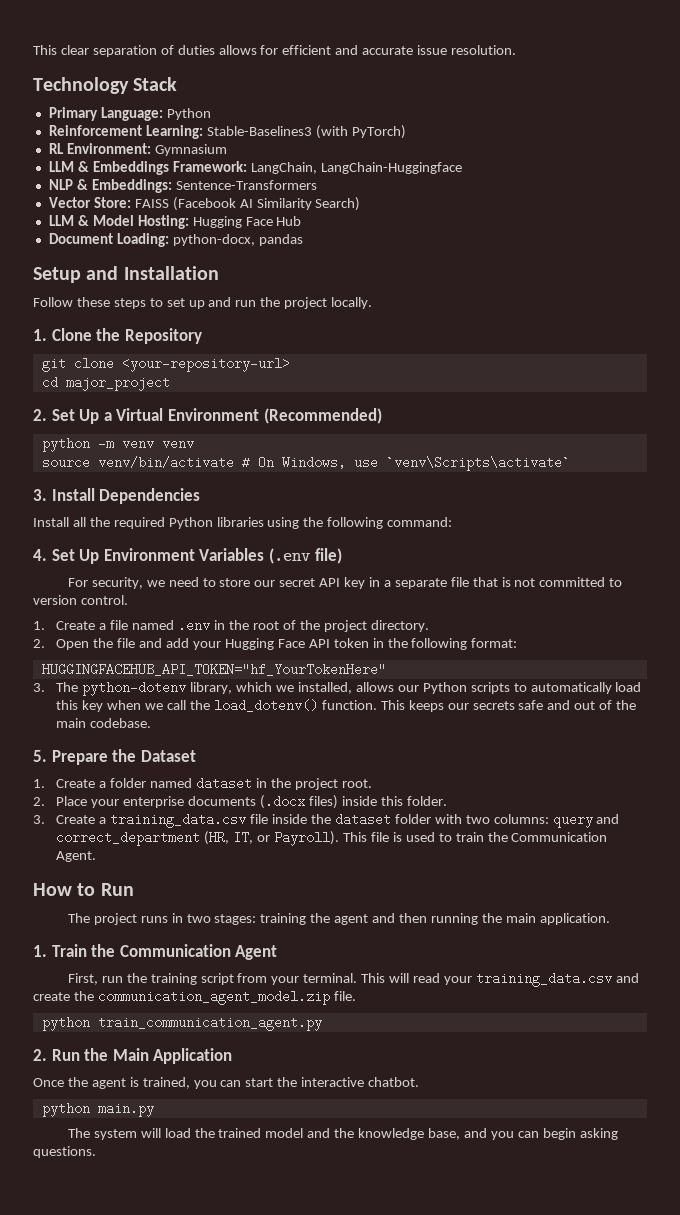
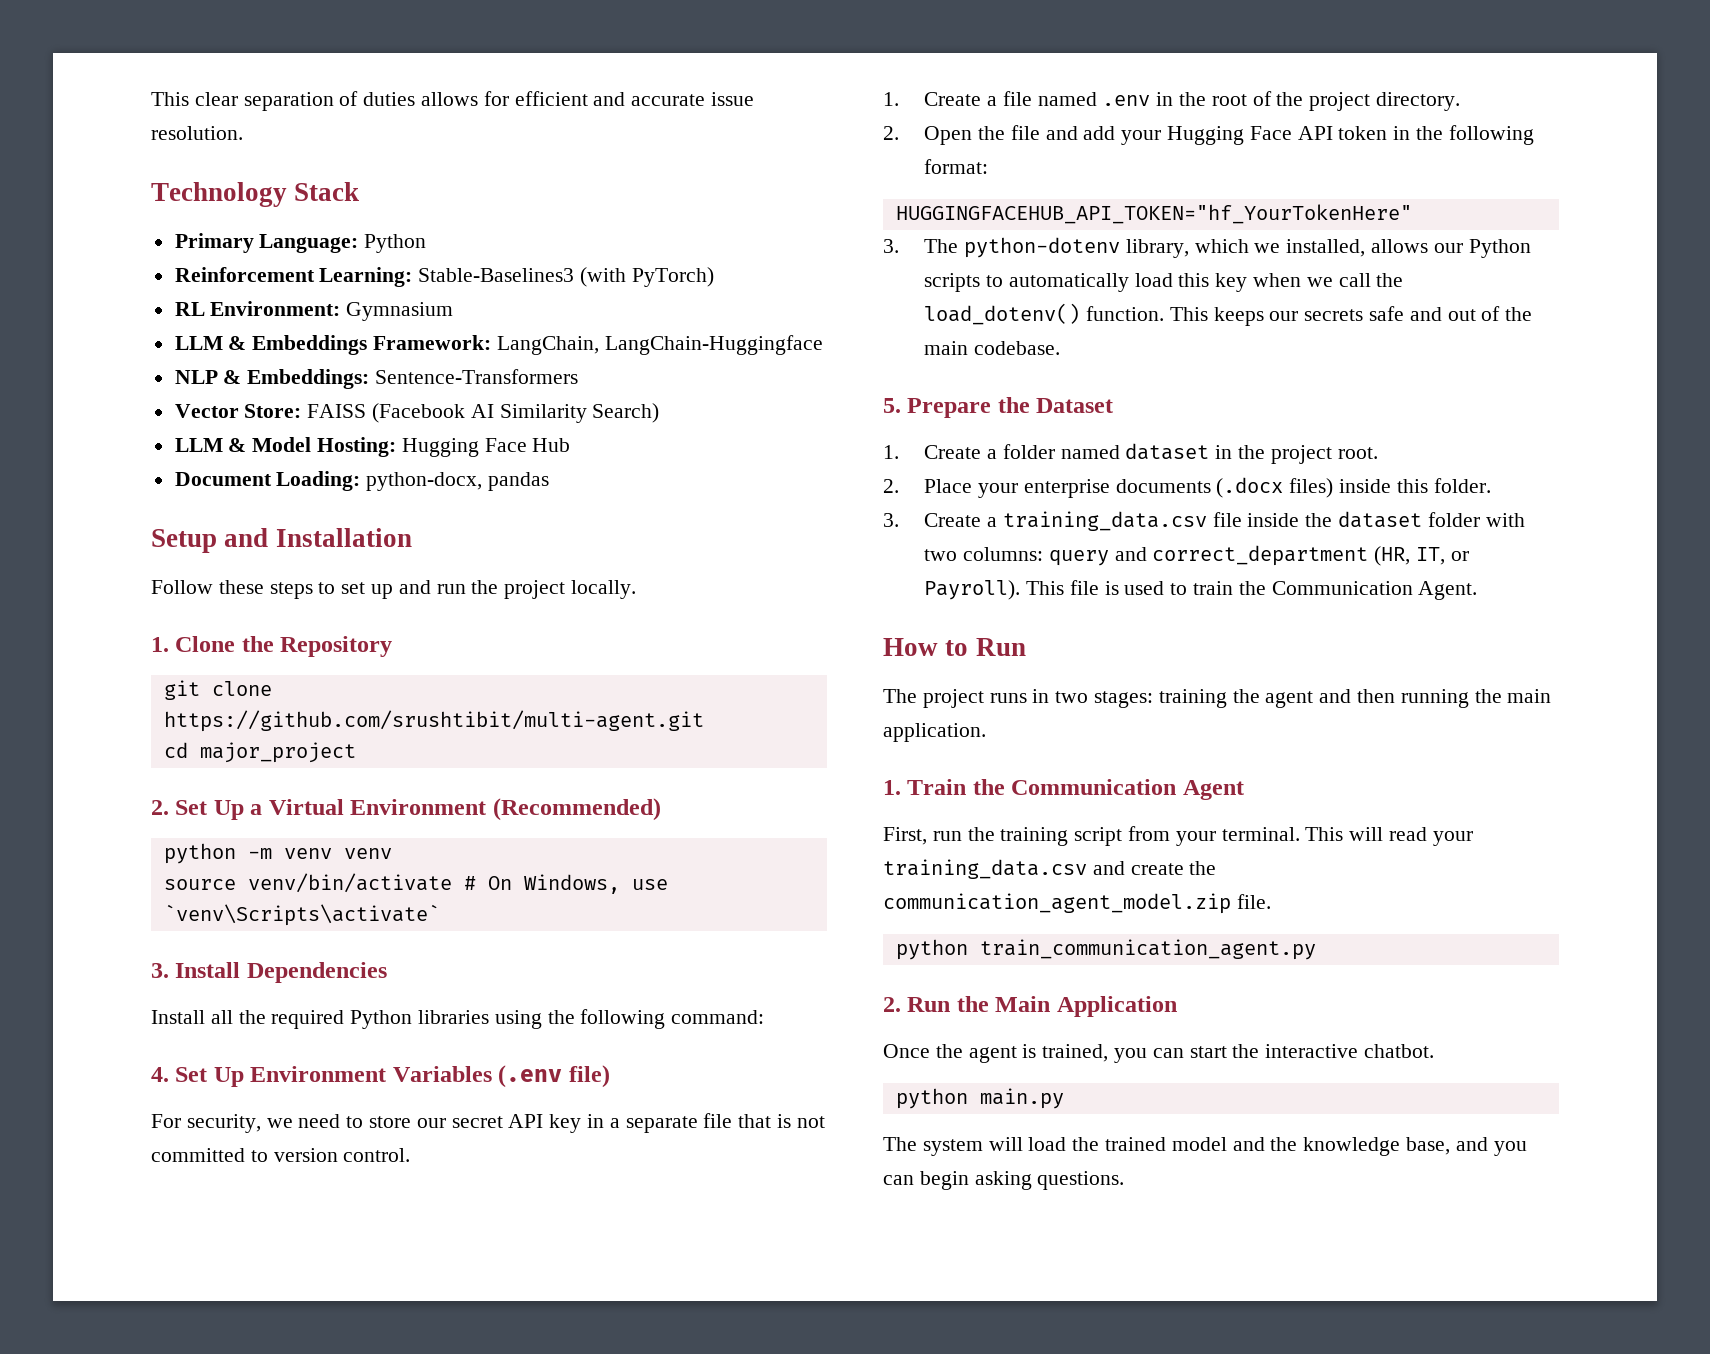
[121,357,290,372] <your-repository-url> -> [163,710,704,732] https://github.com/srushtibit/multi-agent.git

